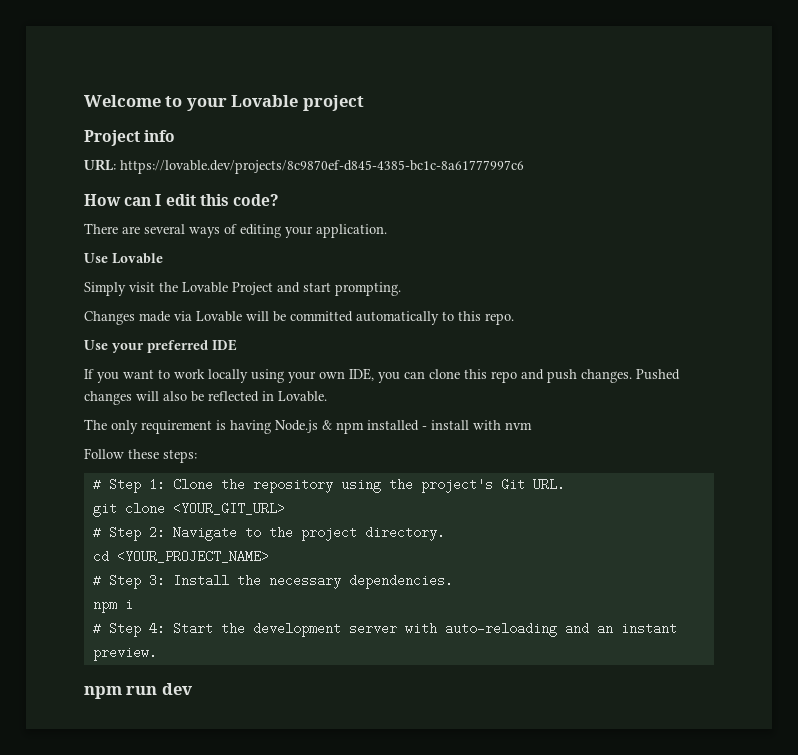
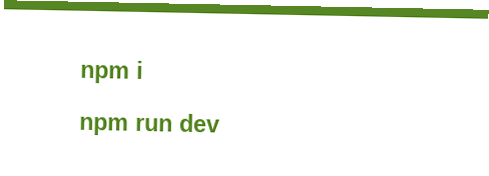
[84,95,364,111] [84,130,176,146] [84,159,524,174] [84,194,279,206] [84,223,387,238] [84,253,163,264] [84,282,401,296] [84,311,514,325] [84,339,237,353] [84,368,680,383] [84,391,327,405] [84,419,532,434] [84,448,197,463] [92,478,565,493] [92,502,285,517] [92,526,445,541] [92,550,269,563] [92,574,453,589] [92,600,133,613] [92,622,677,637] [92,646,157,661] Welcome to your Lovable project // Project info // URL: https://lovable.dev/projects/8c9870ef-d845-4385-bc1c-8a61777997c6 // How can I edit this code? // There are several ways of editing your application. // Use Lovable // Simply visit the Lovable Project and start prompting. // Changes made via Lovable will be committed automatically to this repo. // Use your preferred IDE // If you want to work locally using your own IDE, you can clone this repo and push changes. Pushed changes will also be reflected in Lovable. // The only requirement is having Node.js & npm installed - install with nvm // Follow these steps: // # Step 1: Clone the repository using the project's Git URL. // git clone <YOUR_GIT_URL> // # Step 2: Navigate to the project directory. // cd <YOUR_PROJECT_NAME> // # Step 3: Install the necessary dependencies. // npm i // # Step 4: Start the development server with auto-reloading and an instant preview. -> [80,60,144,84] npm i

